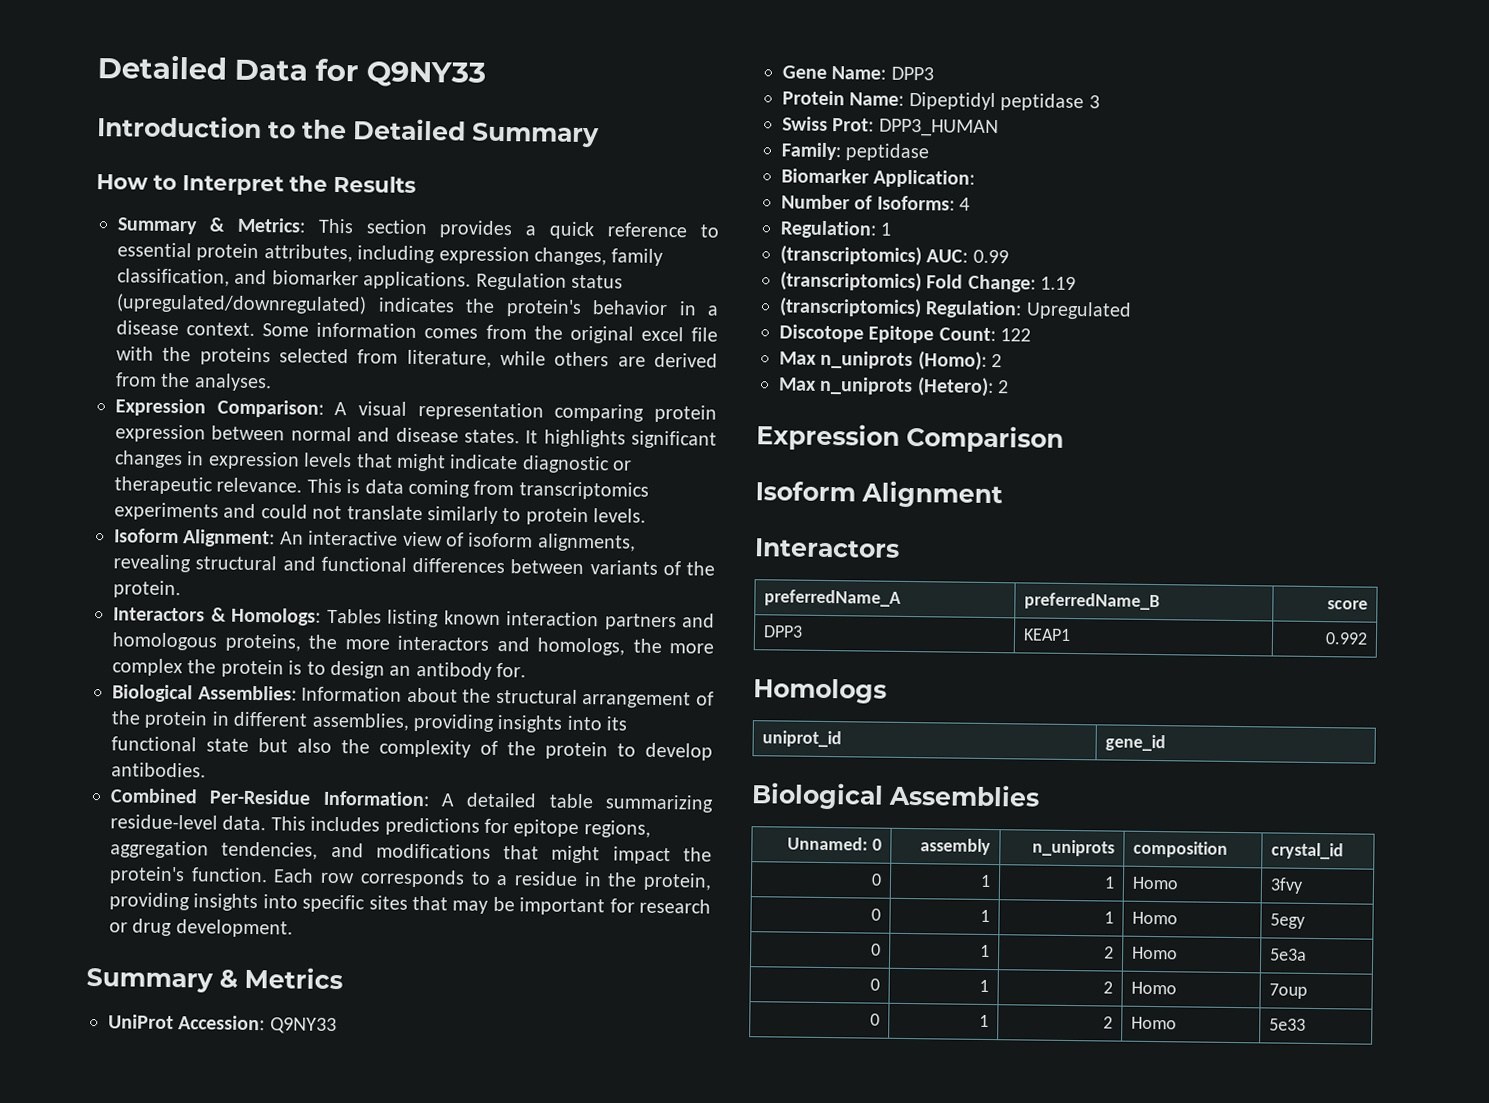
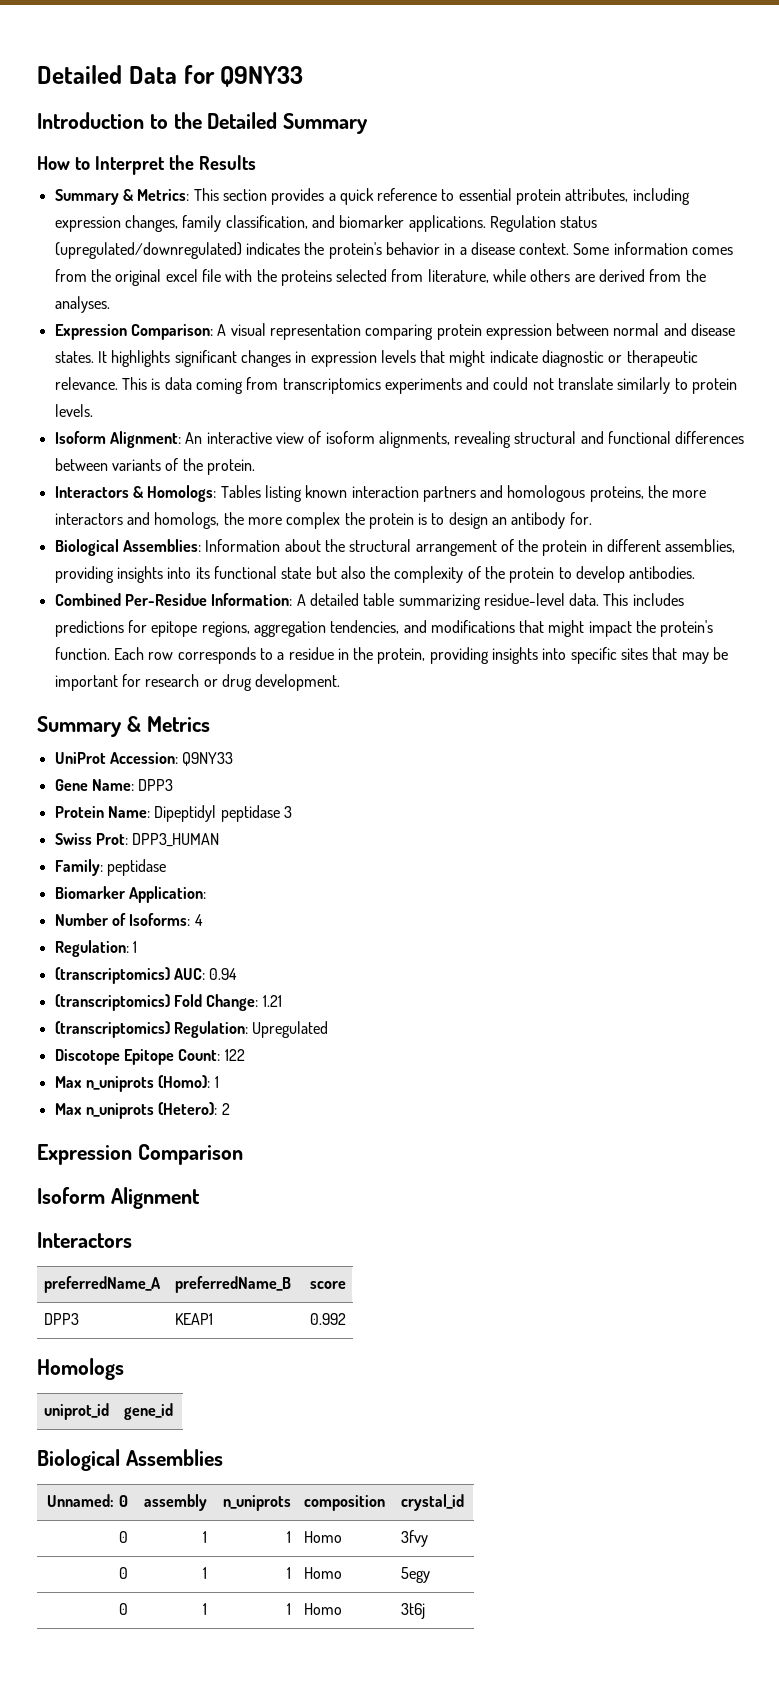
[972,249,1009,264] 0.99 -> [209,968,238,980] 0.94
[1040,276,1077,291] 1.19 -> [262,995,282,1007] 1.21
[991,354,1003,368] 2 -> [214,1076,219,1088] 1
[1103,946,1114,959] [1132,946,1179,960] [1270,948,1308,961] [869,978,880,991] [978,979,989,993] [1102,981,1113,994] [1131,981,1178,995] [1269,983,1308,999] [869,1013,880,1026] [978,1014,989,1028] [1102,1016,1113,1029] [1131,1016,1178,1030] [1269,1018,1307,1031] 2 | Homo | 5e3a // 0 | 1 | 2 | Homo | 7oup // 0 | 1 | 2 | Homo | 5e33 -> [286,1603,291,1615] [304,1603,343,1615] [401,1603,426,1619] 1 | Homo | 3t6j

